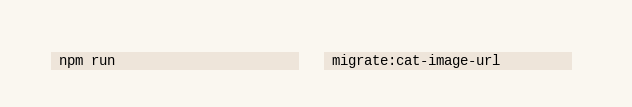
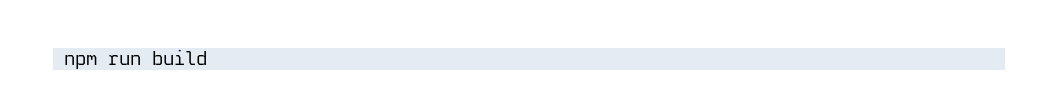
[332,54,501,68] migrate:cat-image-url -> [152,49,208,65] build

